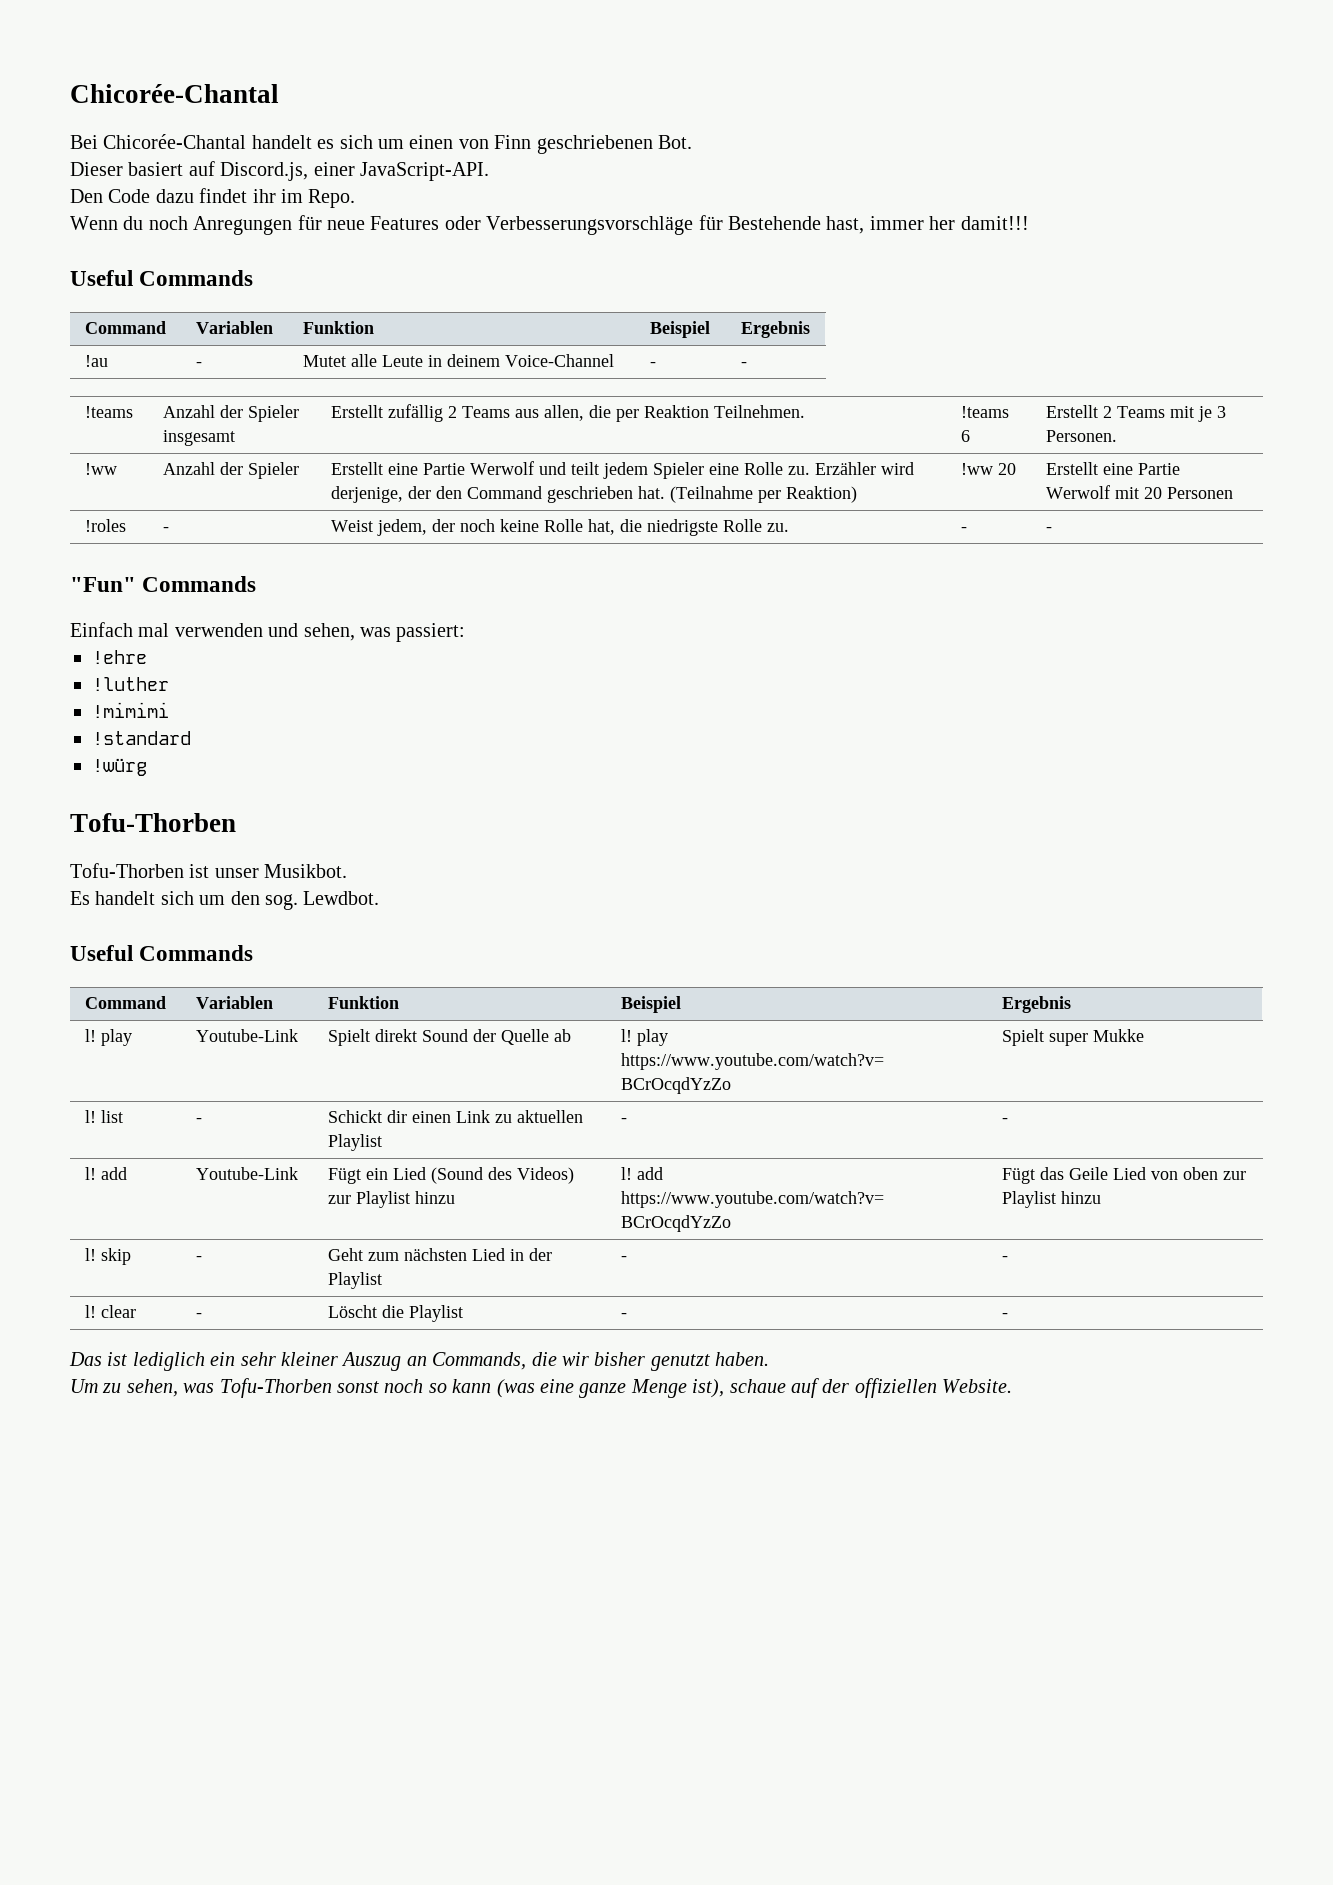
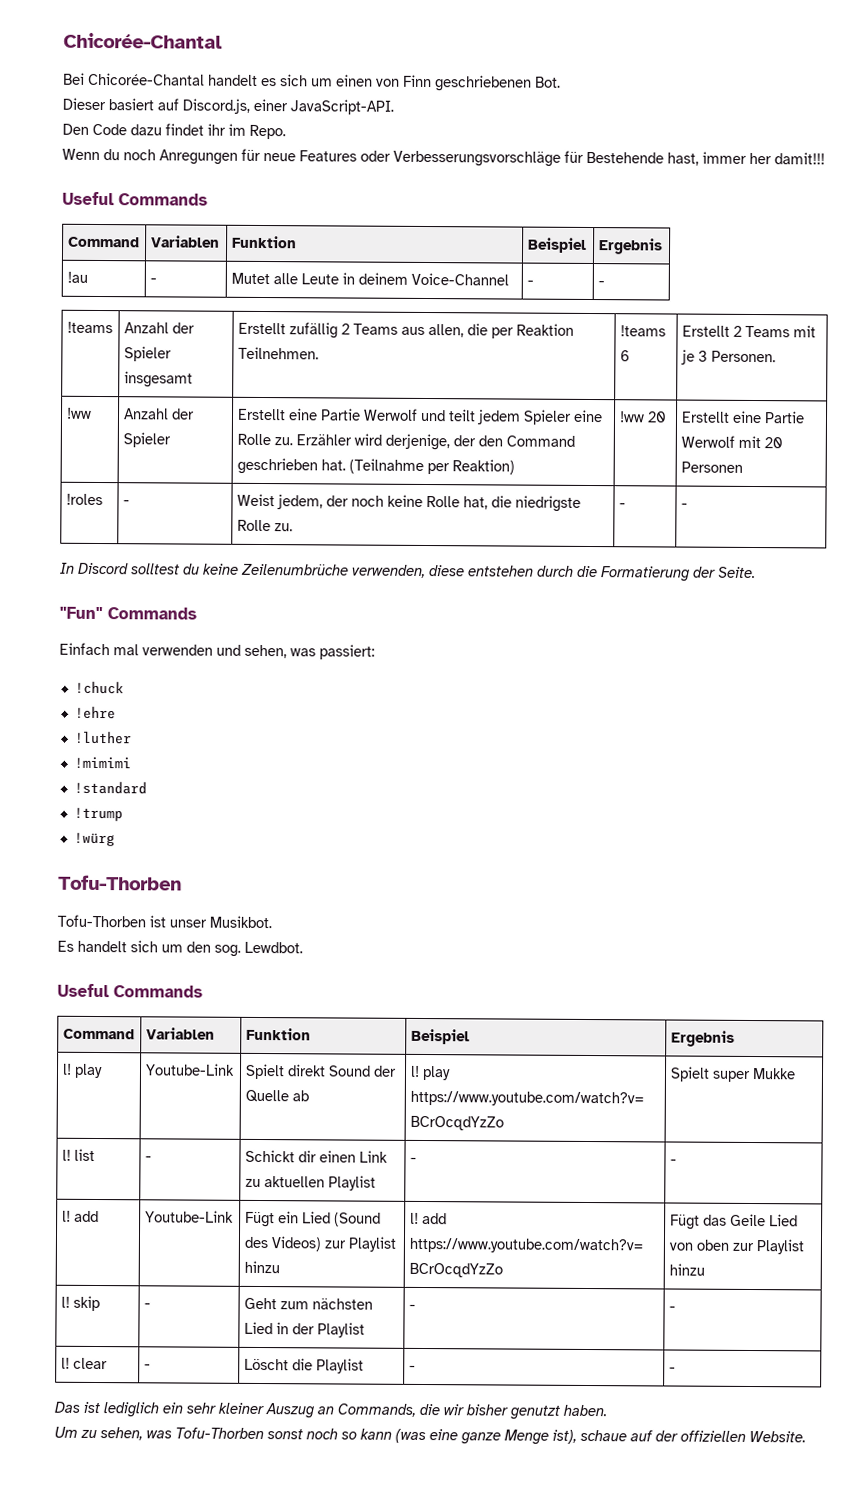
(1052, 529) none -> [60,562,756,582] // In Discord solltest du keine Zeilenumbrüche verwenden, diese entstehen durch die Formatierung der Seite.
(466, 632) none -> [74,680,124,695] // !chuck
(191, 738) none -> [73,807,123,822] // !trump

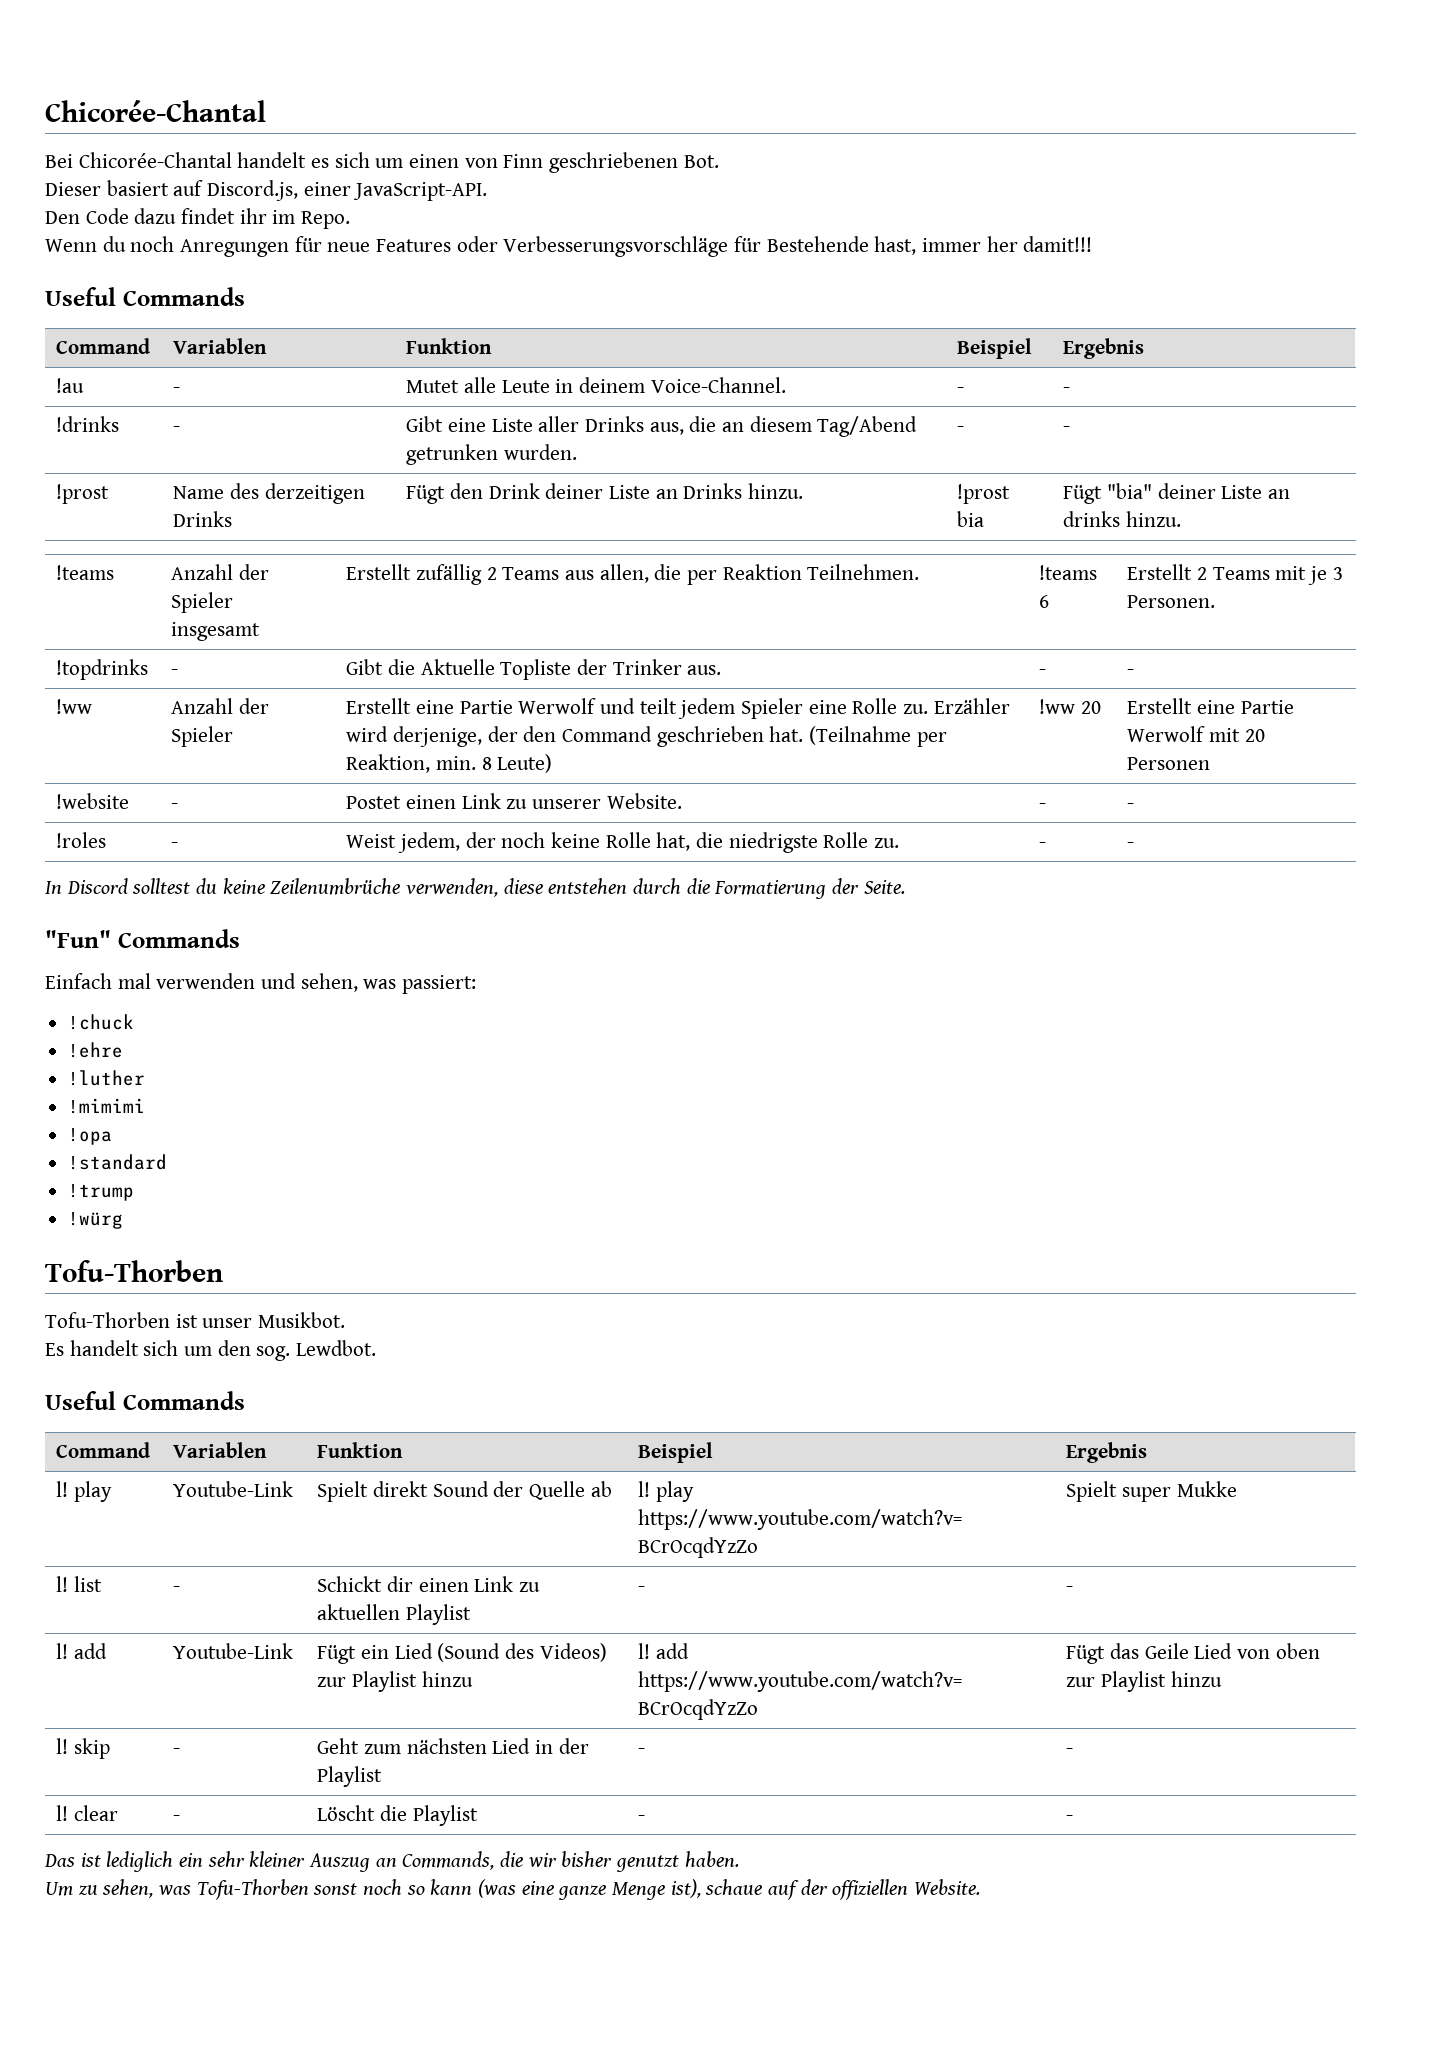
[410,272,509,286] [526,280,534,286] [597,281,605,287] Voice-Channel | - | - -> [650,377,786,393] [957,387,965,393] [1063,387,1071,393] [56,416,120,432] [173,426,181,432] [406,416,918,437] [406,444,578,465] [957,426,965,432] [1063,426,1071,432] [56,484,110,504] [173,483,365,504] [173,511,233,527] [406,483,804,504] [957,484,1011,504] [957,511,985,527] [1063,483,1291,504] [1063,511,1182,527] Voice-Channel. | - | - // !drinks | - | Gibt eine Liste aller Drinks aus, die an diesem Tag/Abend getrunken wurden. | - | - // !prost | Name des derzeitigen Drinks | Fügt den Drink deiner Liste an Drinks hinzu. | !prost bia | Fügt "bia" deiner Liste an drinks hinzu.
(776, 356) none -> [56,659,149,680] [171,669,179,675] [346,659,722,680] [1039,669,1047,675] [1127,669,1135,675] // !topdrinks | - | Gibt die Aktuelle Topliste der Trinker aus. | - | -
[451,459,515,475] Reaktion) -> [346,754,553,773] Reaktion, min. 8 Leute)
(743, 467) none -> [56,793,130,809] [171,803,179,809] [346,793,682,809] [1039,803,1047,809] [1127,803,1135,809] // !website | - | Postet einen Link zu unserer Website. | - | -
(131, 763) none -> [68,1128,113,1145] // !opa

